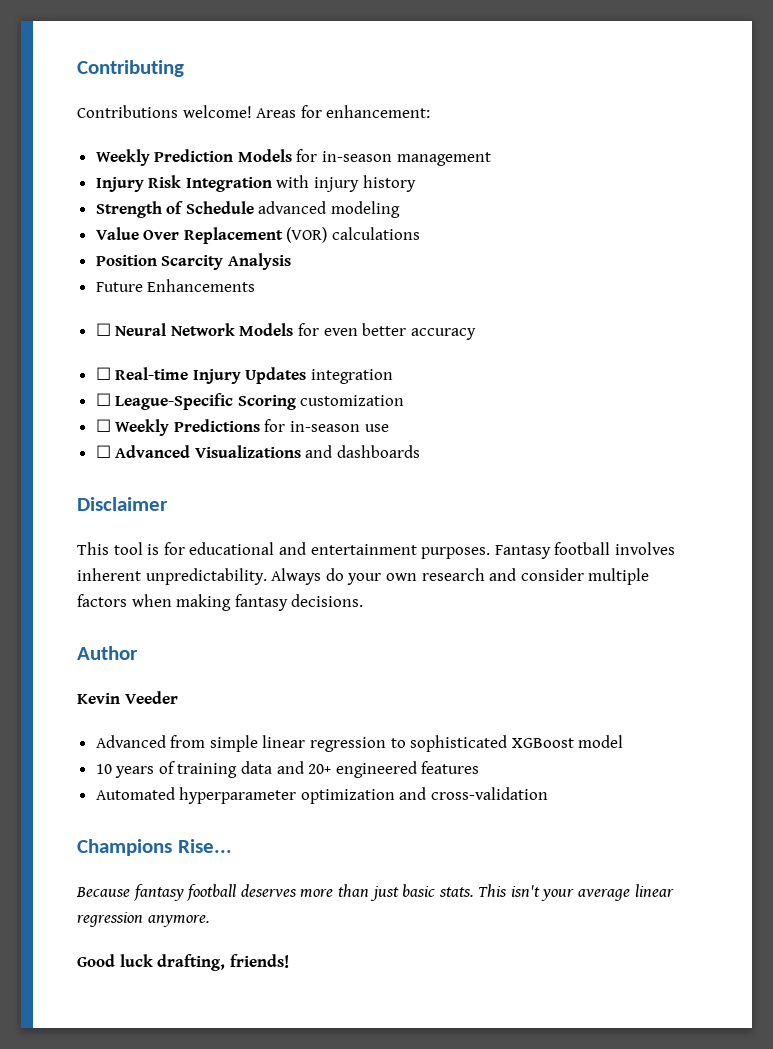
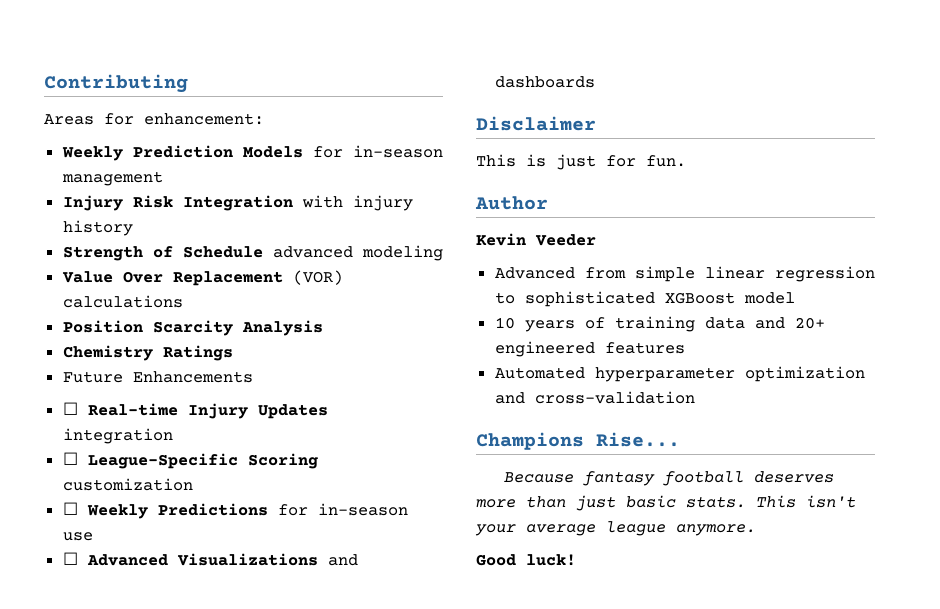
[77,105,252,118] Contributions welcome! -> (188, 83) none
(291, 261) none -> [62,345,233,361] // Chemistry Ratings
[95,323,476,340] // ☐ Neural Network Models for even better accuracy -> (253, 377) none
[113,542,675,559] [77,568,650,585] [77,594,364,611] tool is for educational and entertainment purposes. Fantasy football involves inherent unpredictability. Always do your own research and consider multiple factors when making fantasy decisions. -> [526,154,686,170] is just for fun.
[634,884,674,897] [77,912,143,927] linear regression -> [606,521,666,536] league
[119,954,289,971] luck drafting, friends! -> [526,554,576,566] luck!

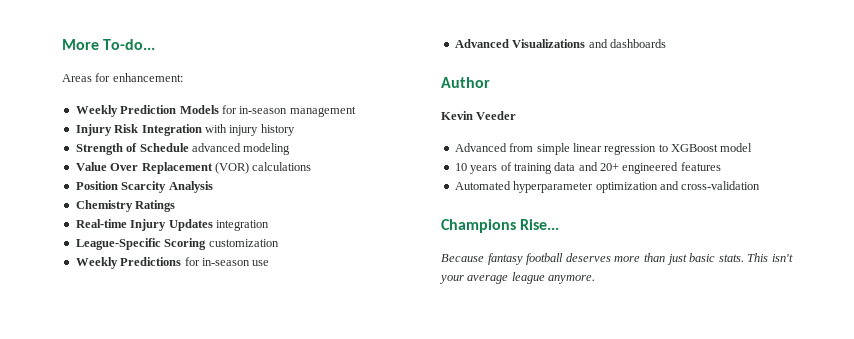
[44,74,188,93] Contributing -> [62,39,156,50] More To-do...
[62,371,253,383] [62,402,78,415] Future Enhancements // ☐ -> (176, 206) none
[62,452,78,465] ☐ -> (269, 225) none
[62,502,78,515] ☐ -> (279, 243) none
[62,552,78,565] ☐ -> (270, 263) none
[476,116,596,131] [476,154,686,170] // Disclaimer // This is just for fun. -> (666, 43) none
[524,291,655,307] sophisticated -> (668, 148) none
[476,554,576,566] // Good luck! -> (596, 279) none

